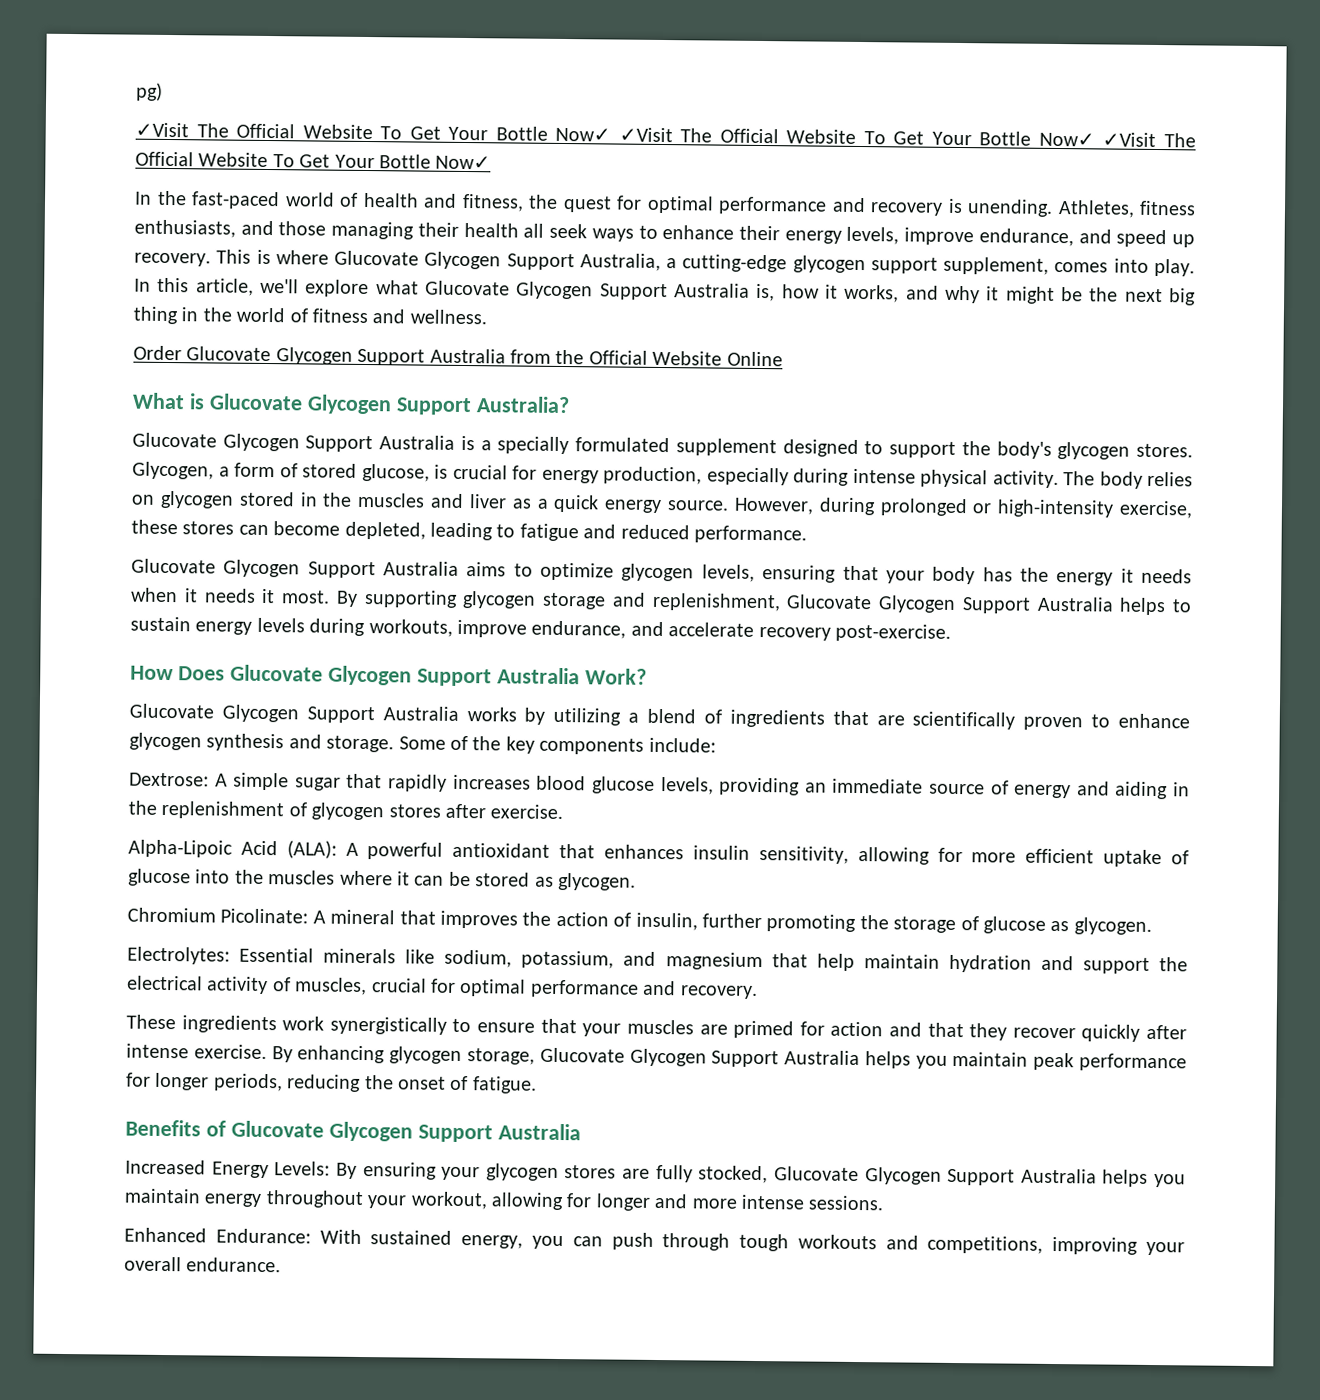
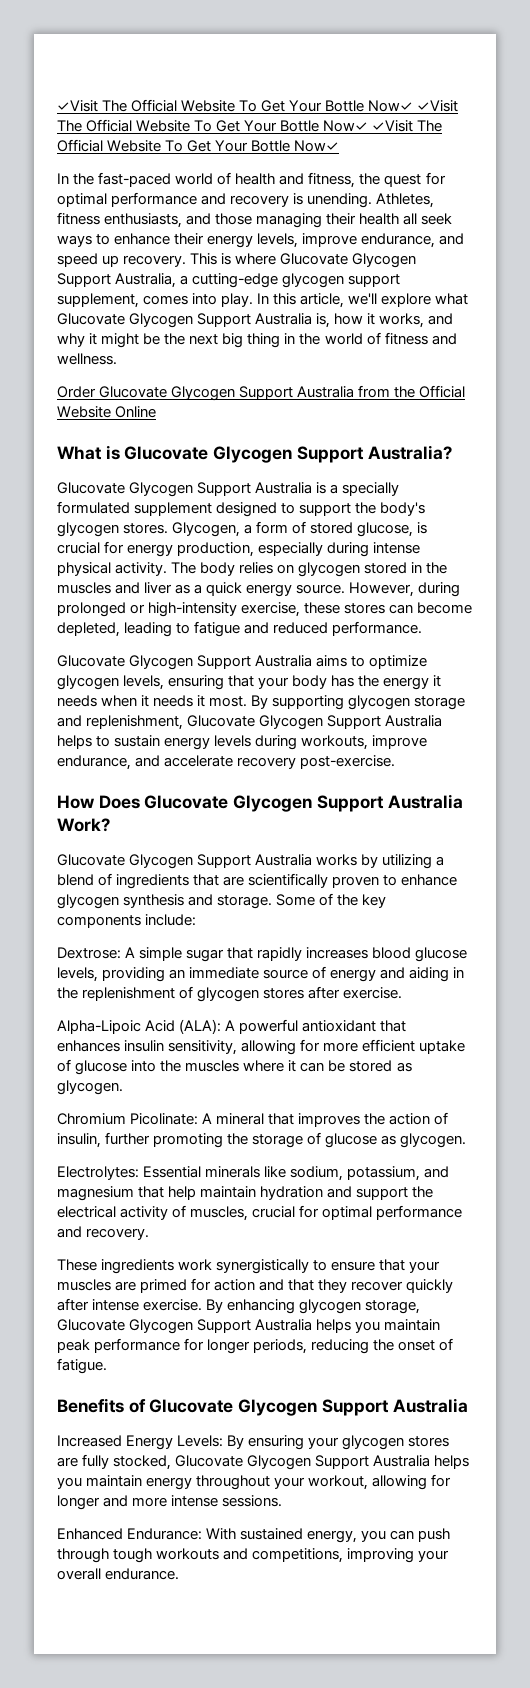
[136,82,163,101] pg) // -> (57, 106) none

